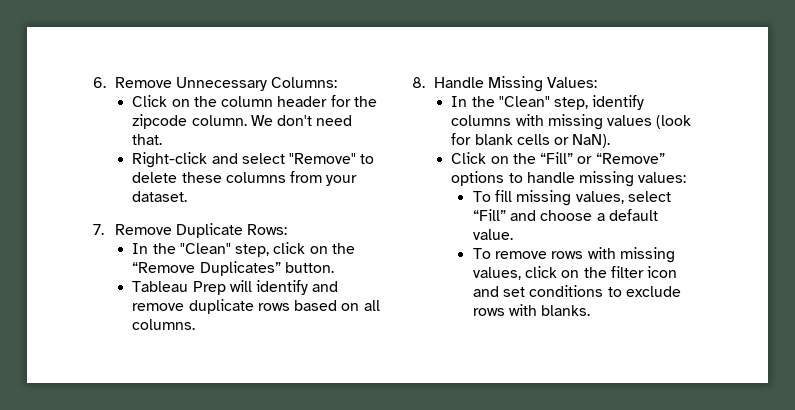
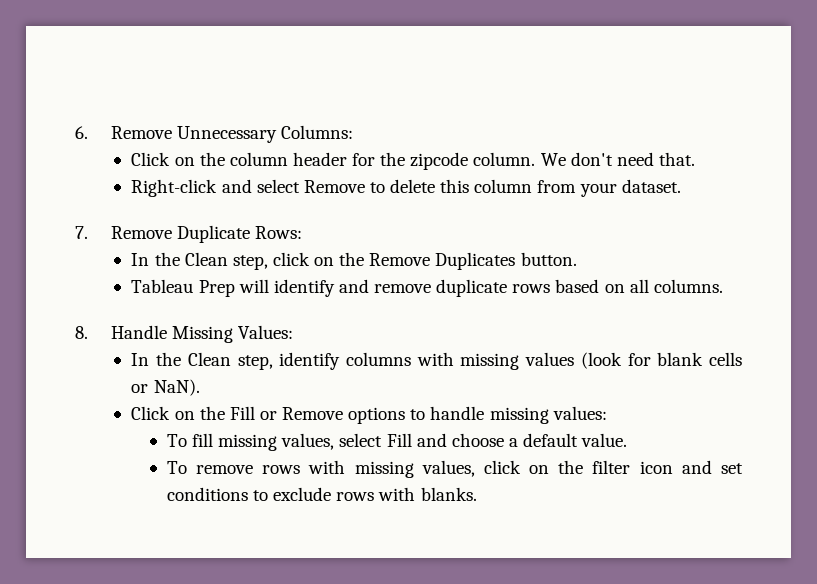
[289,153,357,164] "Remove" -> [303,180,365,193] Remove
[181,172,286,183] these columns -> [440,179,533,193] this column
[179,243,231,254] "Clean" -> [184,252,228,266] Clean
[132,261,281,276] “Remove Duplicates” -> [369,252,516,270] Remove Duplicates
[498,96,550,107] "Clean" -> [187,352,231,366] Clean
[540,152,665,164] “Fill” or “Remove” -> [229,406,344,420] Fill or Remove
[472,209,506,221] “Fill” -> [386,433,412,447] Fill

